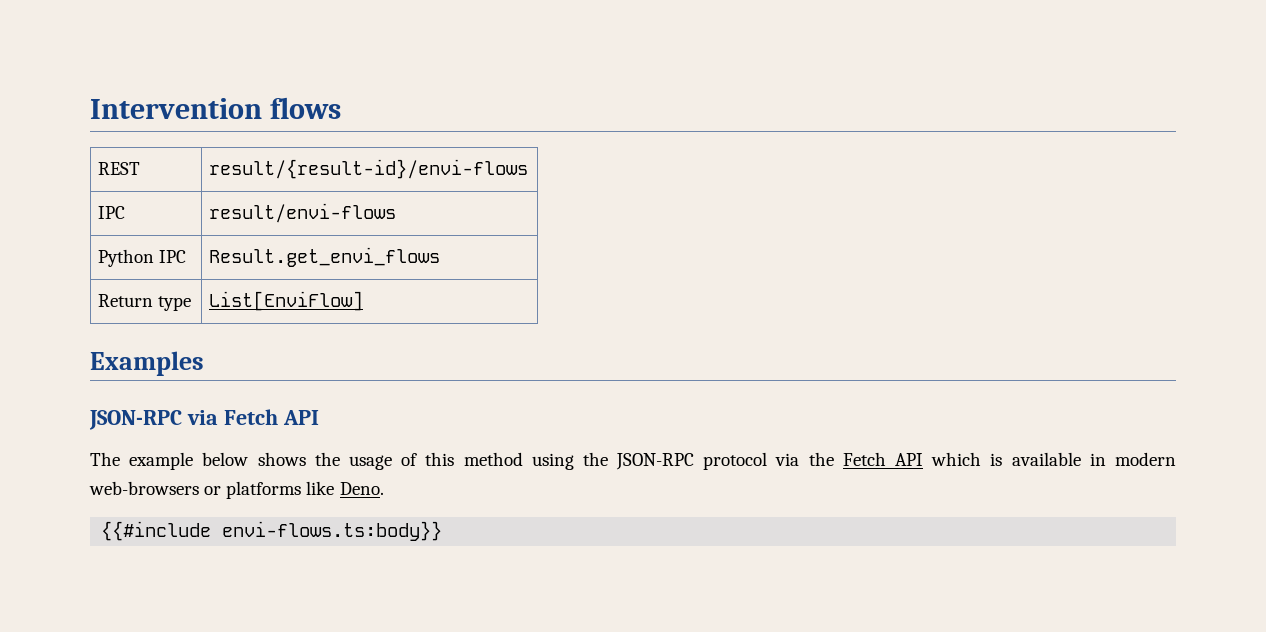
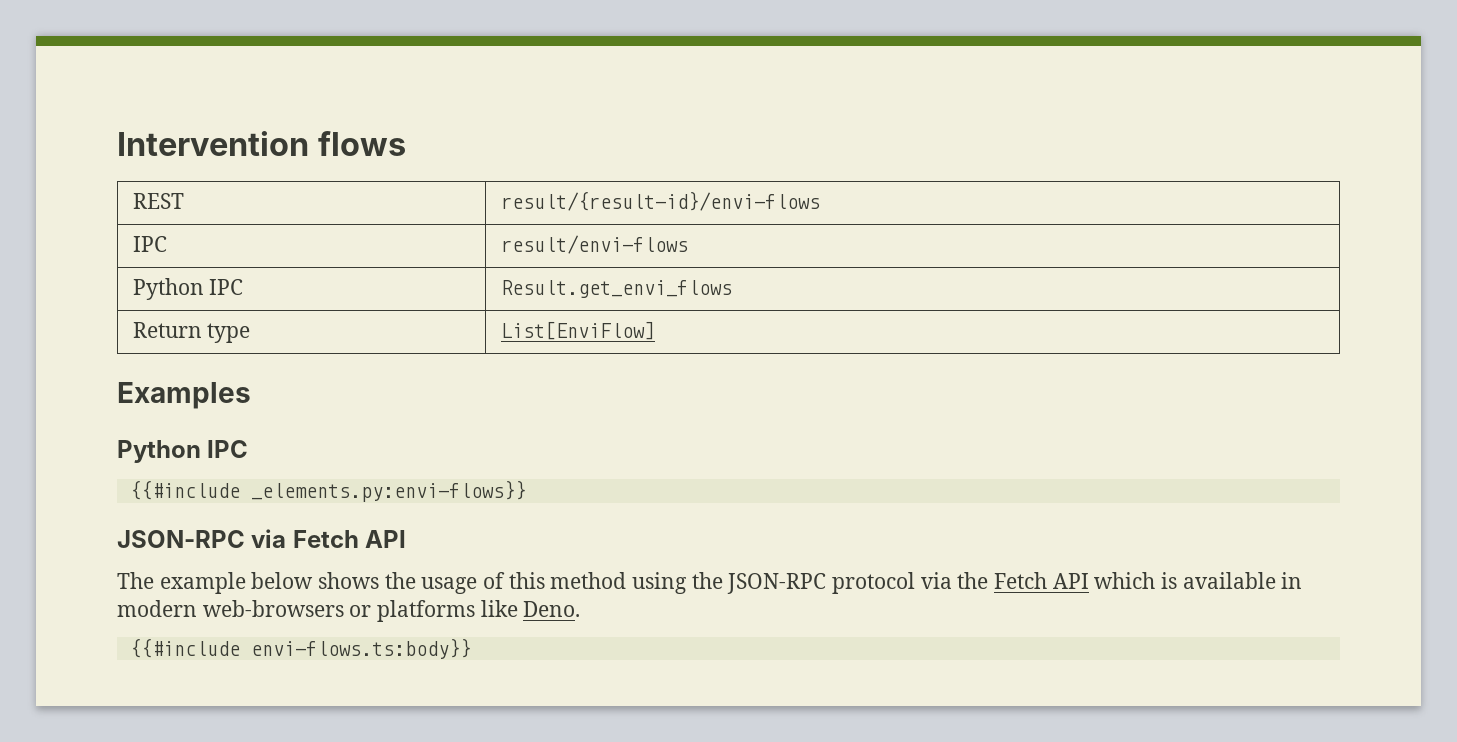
(204, 363) none -> [117,440,249,463] [129,480,526,502] // Python IPC // {{#include _elements.py:envi-flows}}

